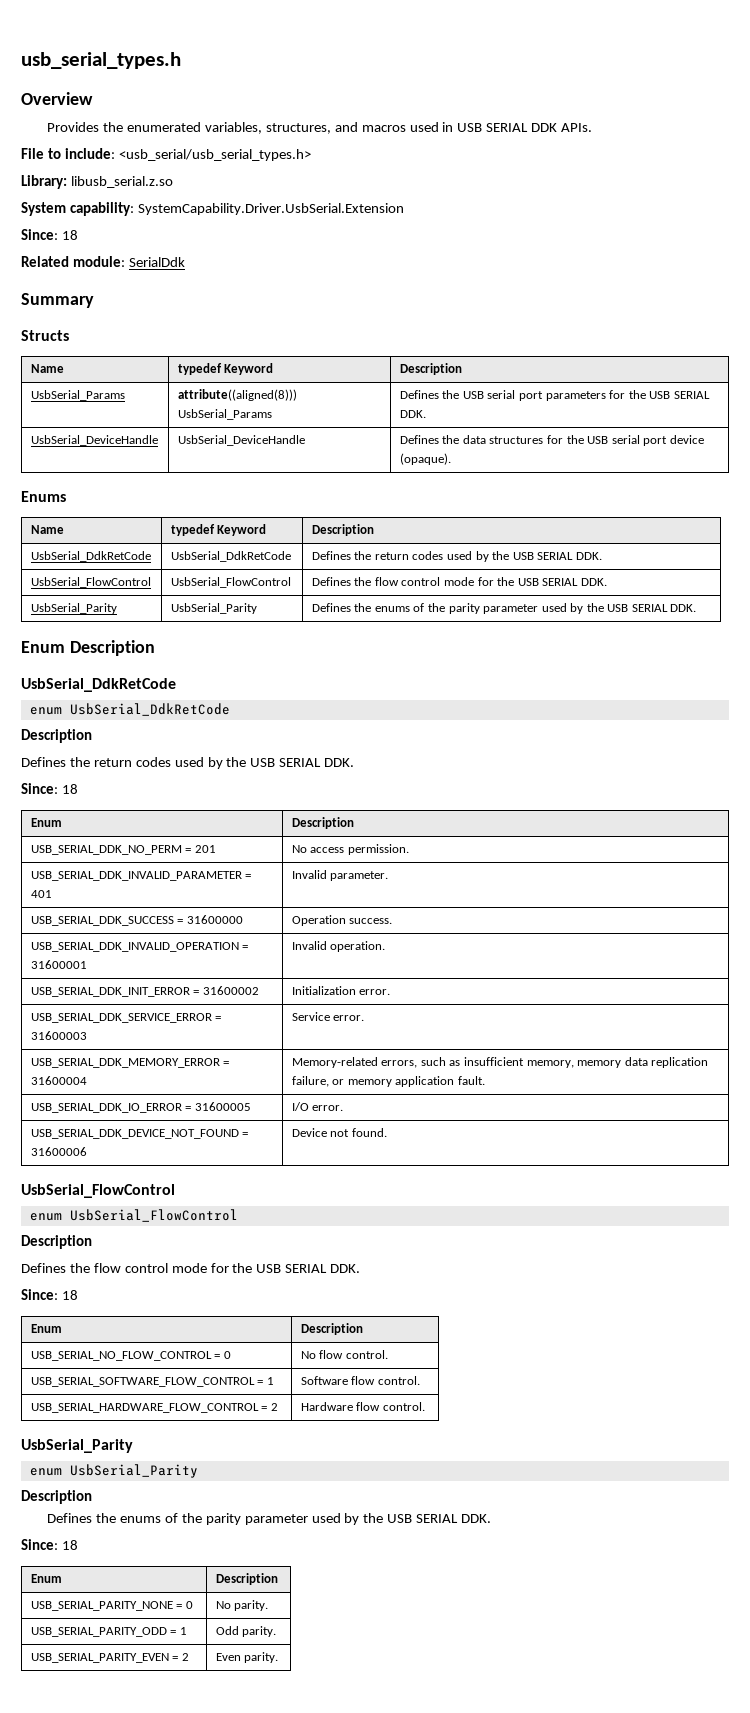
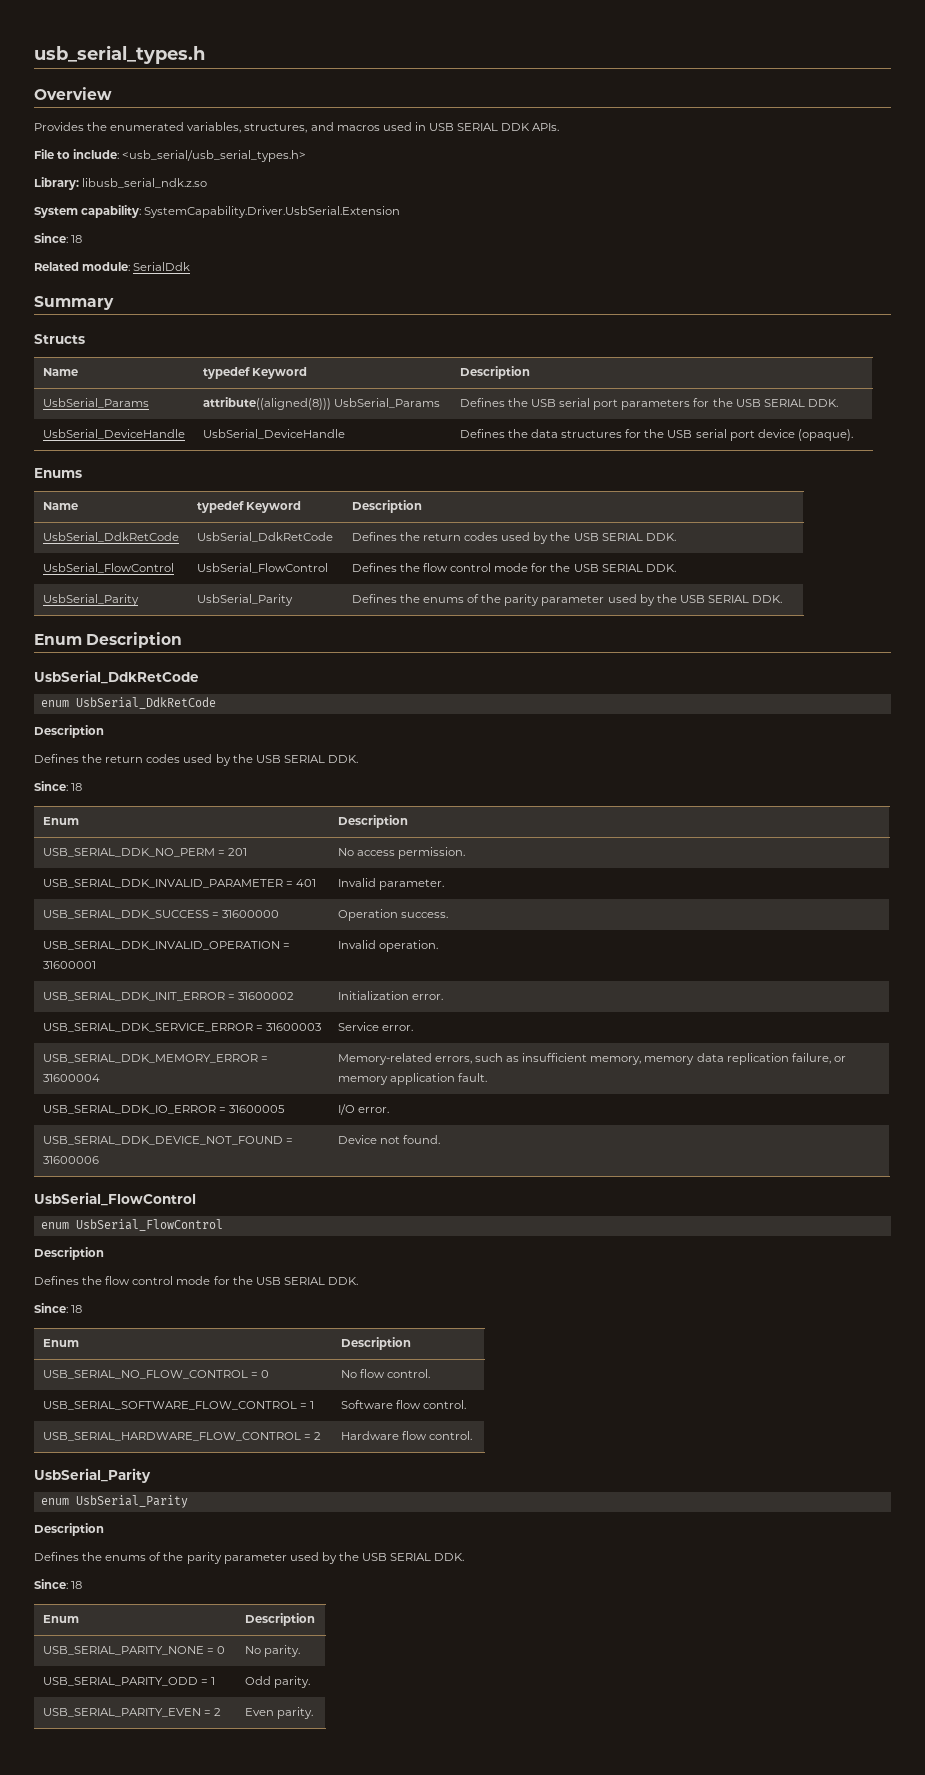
[70,176,173,188] libusb_serial.z.so -> [82,178,208,188] libusb_serial_ndk.z.so

